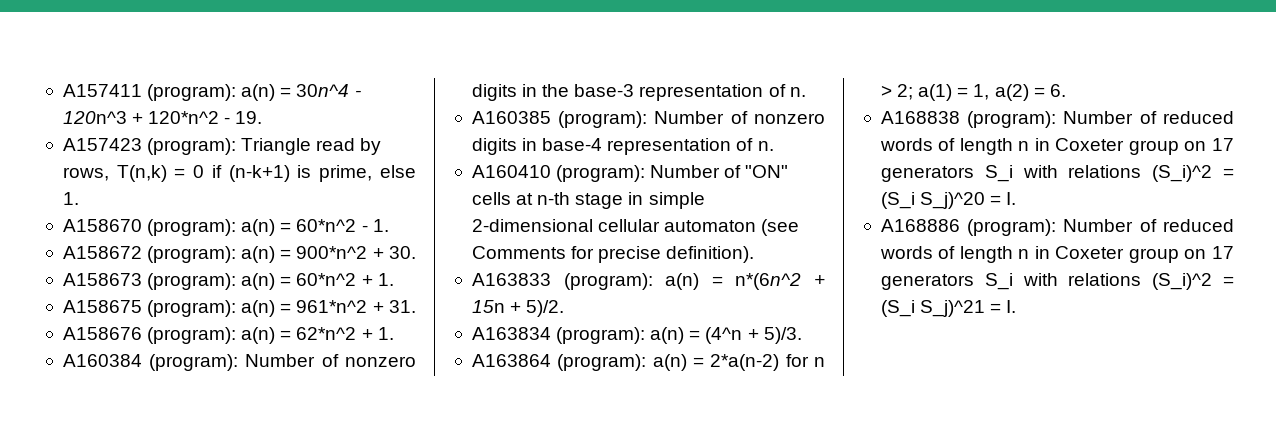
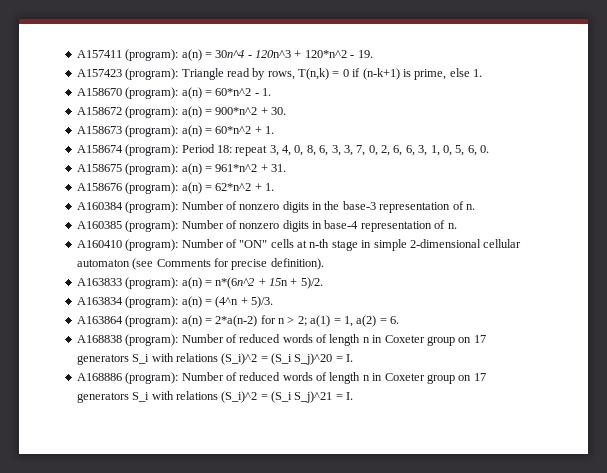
(394, 279) none -> [76,144,489,156] // A158674 (program): Period 18: repeat 3, 4, 0, 8, 6, 3, 3, 7, 0, 2, 6, 6, 3, 1, 0, 5, 6, 0.

